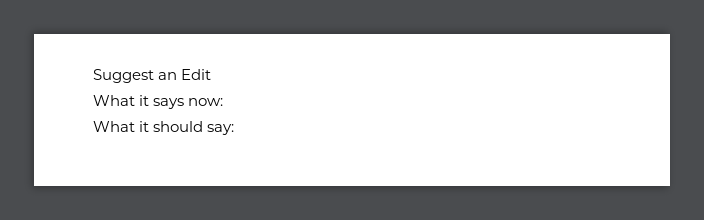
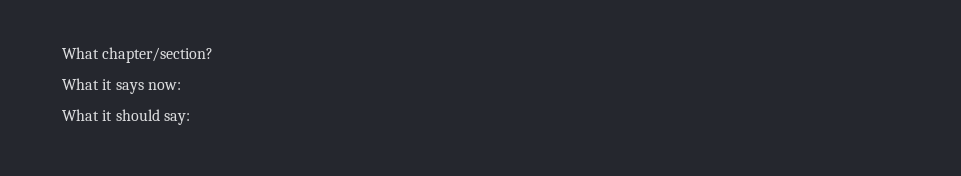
[93,69,212,83] Suggest an Edit -> [62,47,214,63] What chapter/section?

